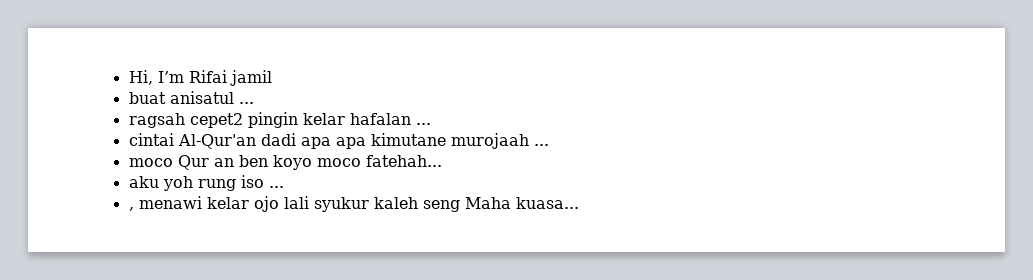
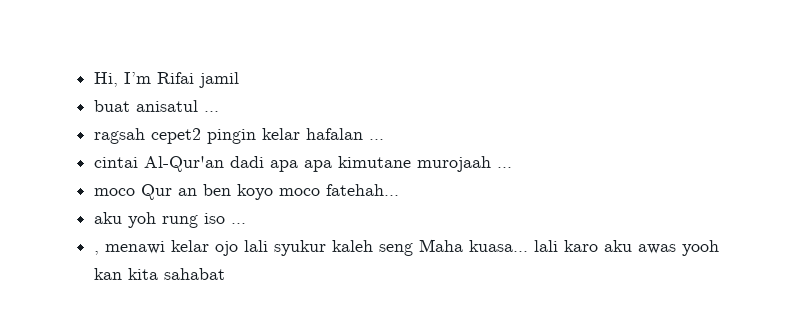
(579, 203) none -> [534,240,720,256] [94,268,226,280] lali karo aku awas yooh kan kita sahabat

